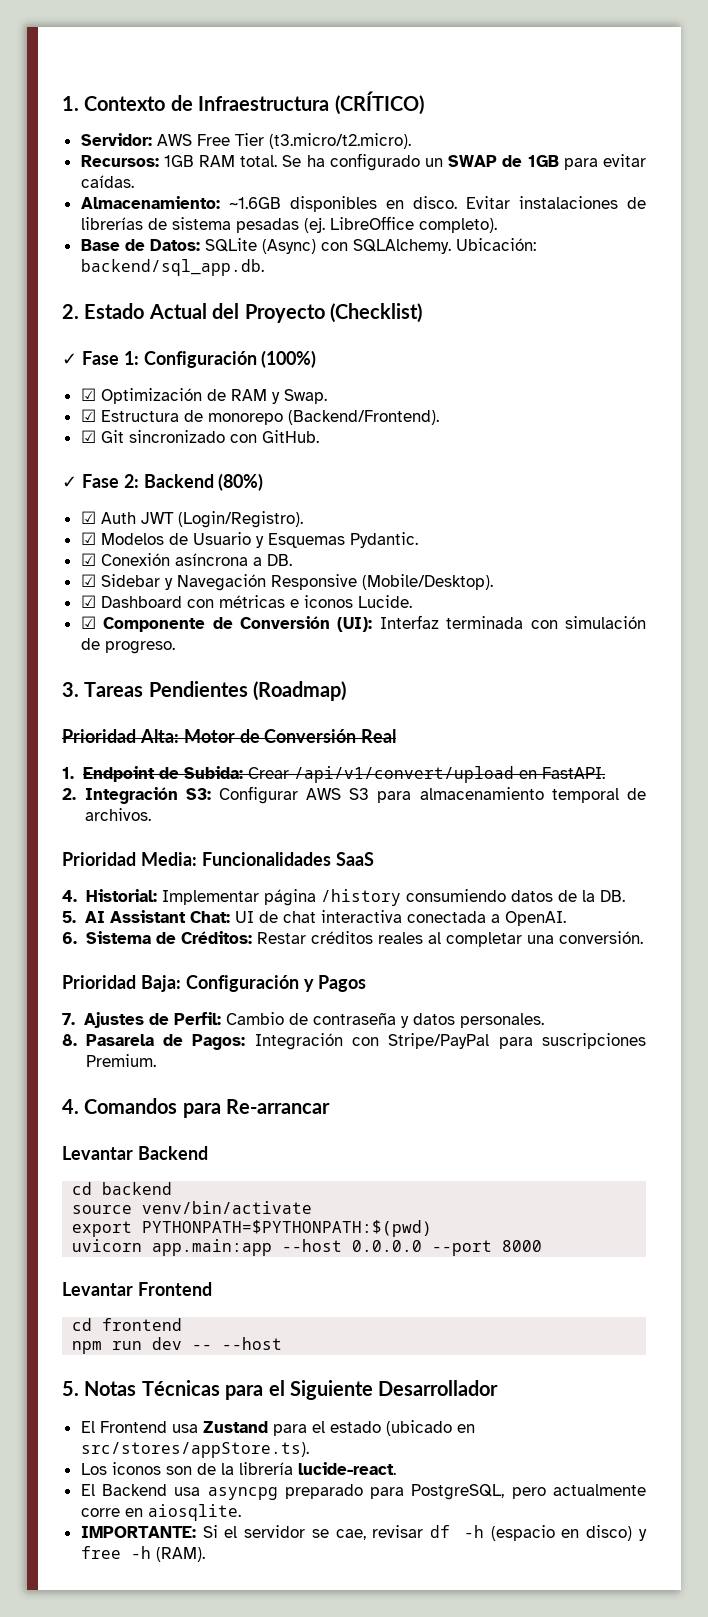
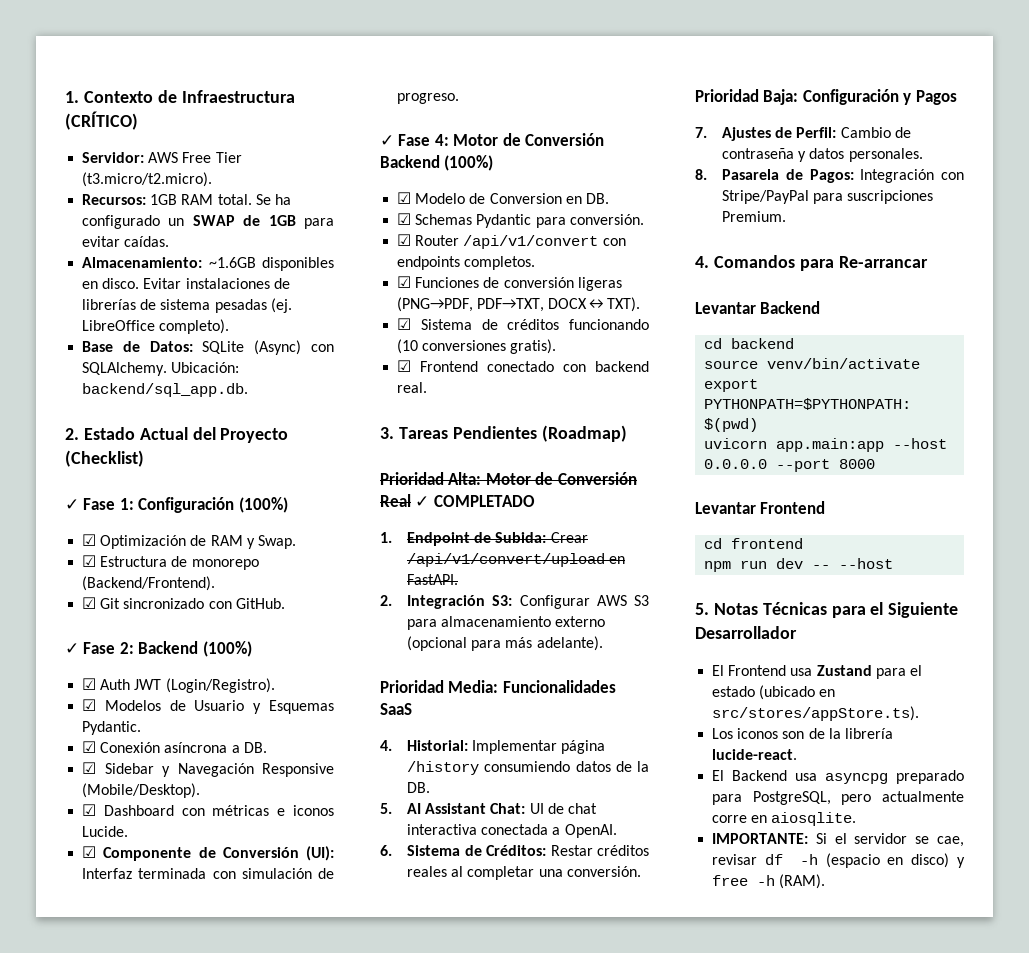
[218,473,264,491] (80%) -> [202,641,252,657] (100%)
(175, 647) none -> [380,133,605,146] [380,155,494,171] [397,192,609,204] [397,213,644,228] [397,234,626,249] [397,256,536,270] [397,276,622,291] [397,297,641,312] [397,318,649,330] [397,339,557,354] [397,360,649,372] [397,382,428,393] // ✓ Fase 4: Motor de Conversión Backend (100%) // ☑ Modelo de Conversion en DB. // ☑ Schemas Pydantic para conversión. // ☑ Router /api/v1/convert con endpoints completos. // ☑ Funciones de conversión ligeras (PNG→PDF, PDF→TXT, DOCX↔TXT). // ☑ Sistema de créditos funcionando (10 conversiones gratis). // ☑ Frontend conectado con backend real.
(397, 736) none -> [415,495,535,507] ✓ COMPLETADO
[551,788,646,803] [84,808,151,821] temporal de archivos. -> [555,616,606,627] [407,636,603,651] externo (opcional para más adelante).

